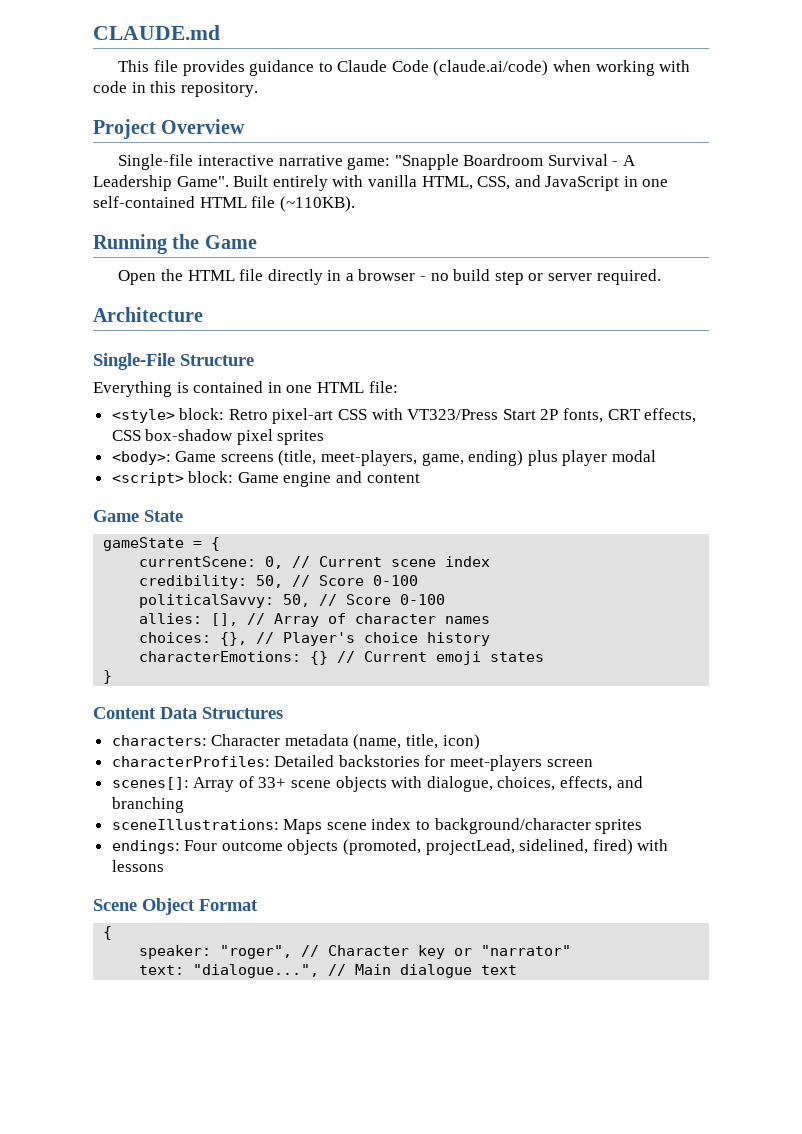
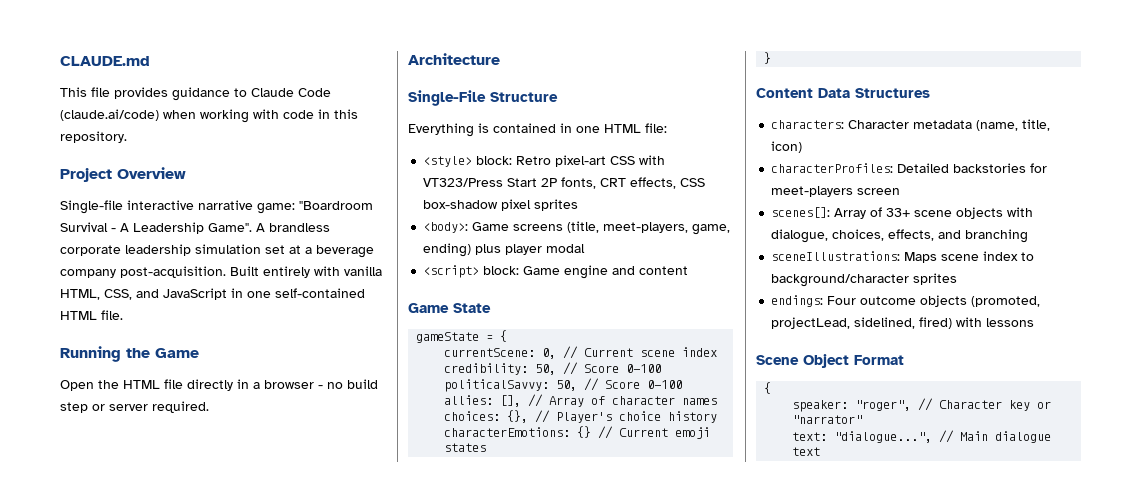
[394,154,544,170] "Snapple Boardroom -> [299,201,373,210] "Boardroom
(229, 181) none -> [256,223,330,232] [60,244,374,258] [60,266,226,278] A brandless corporate leadership simulation set at a beverage company post-acquisition.
[251,196,355,212] file (~110KB). -> [101,310,123,320] file.

